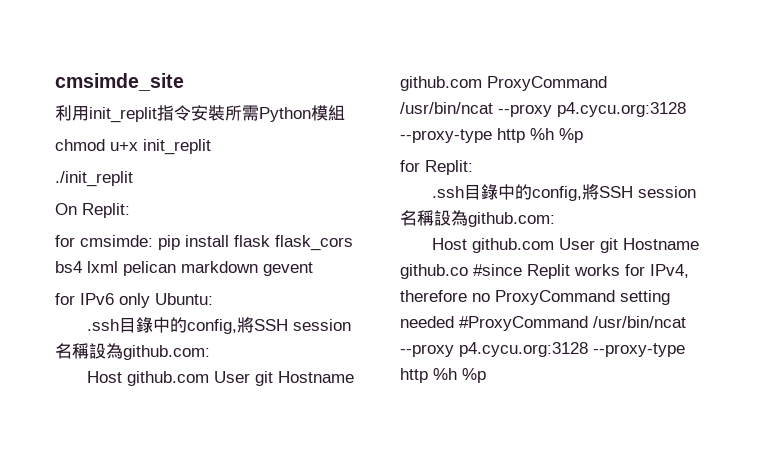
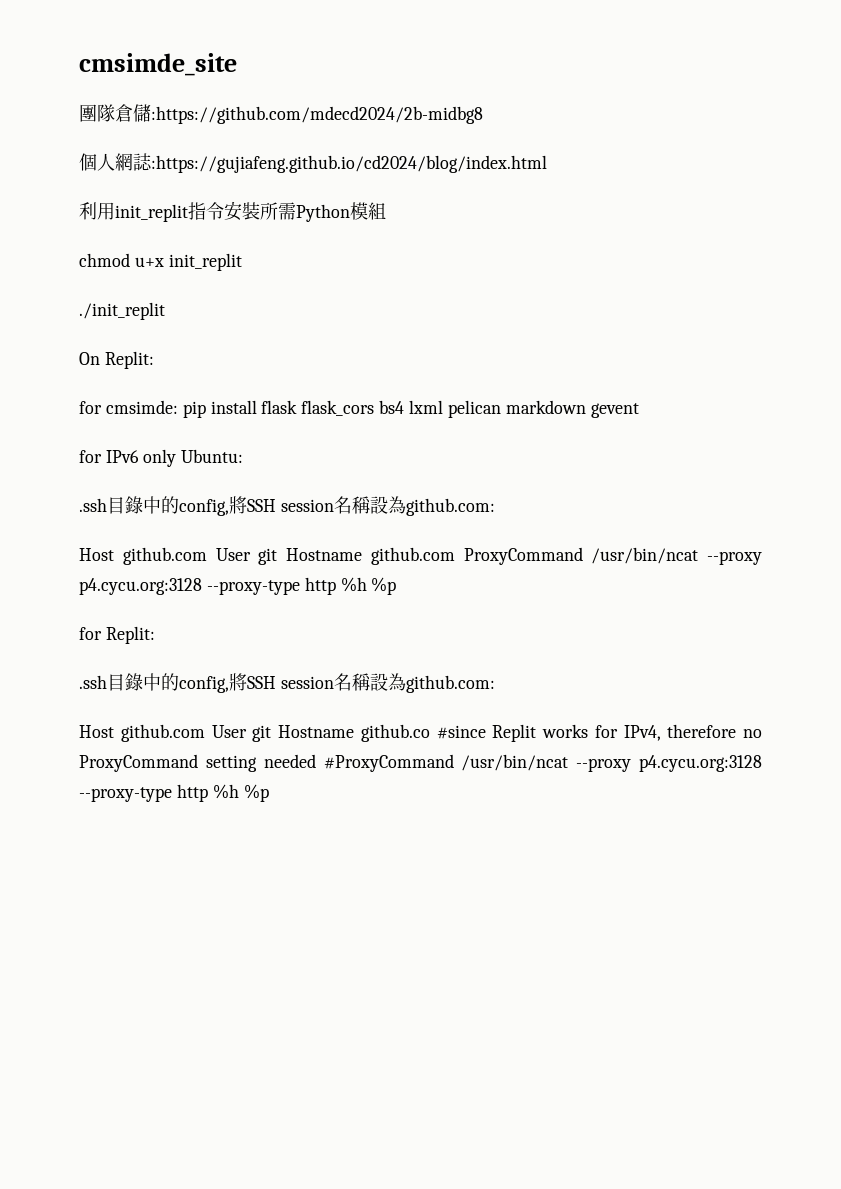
(184, 82) none -> [79,104,483,124] [79,153,547,173] // 團隊倉儲:https://github.com/mdecd2024/2b-midbg8 // 個人網誌:https://gujiafeng.github.io/cd2024/blog/index.html

